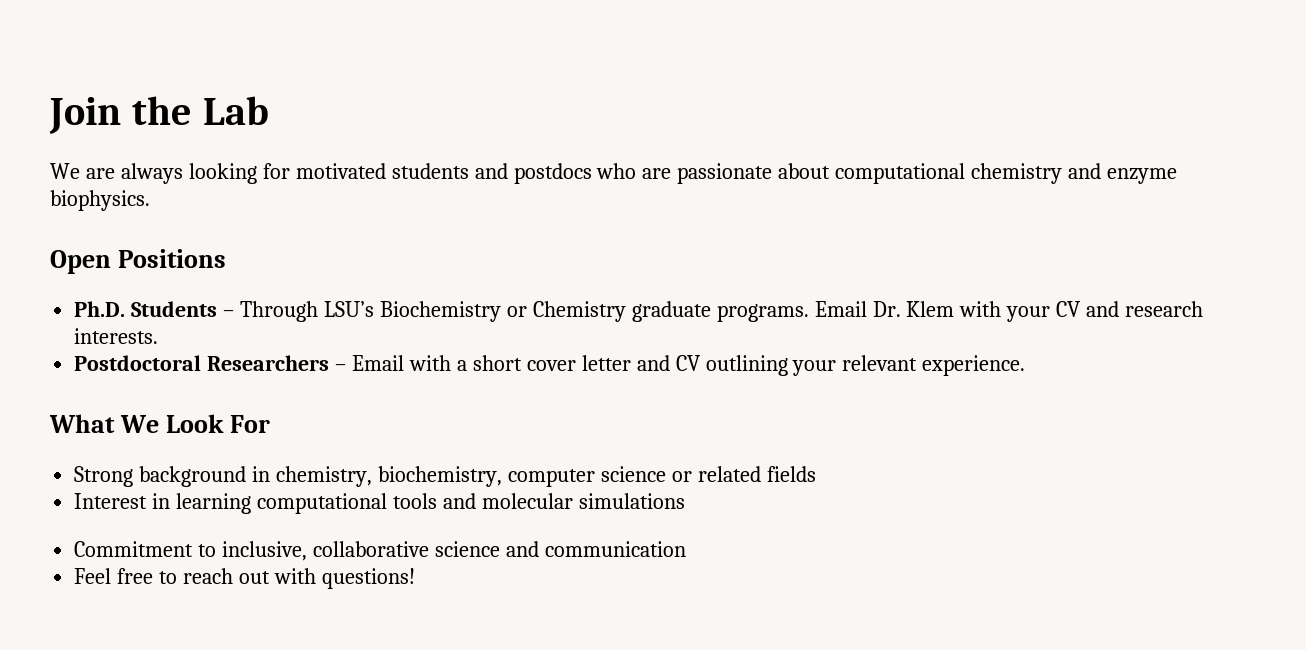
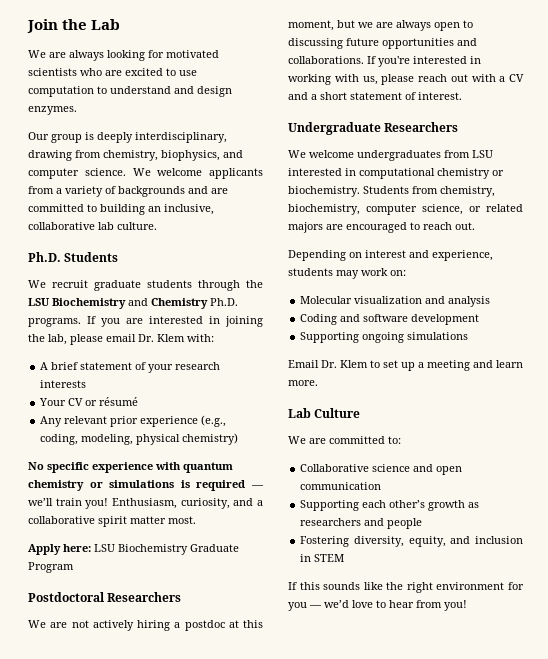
[391,163,1178,184] [50,190,150,211] [50,249,226,274] [74,301,1204,322] [74,328,159,344] [74,355,1026,376] [49,414,270,433] [74,466,816,487] [74,493,685,514] [74,541,430,561] students and postdocs who are passionate about computational chemistry and enzyme biophysics. // Open Positions // Ph.D. Students – Through LSU’s Biochemistry or Chemistry graduate programs. Email Dr. Klem with your CV and research interests. // Postdoctoral Researchers – Email with a short cover letter and CV outlining your relevant experience. // What We Look For // Strong background in chemistry, biochemistry, computer science or related fields // Interest in learning computational tools and molecular simulations // Commitment to inclusive, collaborative -> [28,68,197,76] [28,86,232,97] [28,106,77,115] [28,132,227,143] [28,150,243,161] [28,168,263,179] [28,186,228,197] [28,204,214,215] [28,222,157,230] [28,252,119,262] [28,280,263,291] [28,298,238,309] [28,316,263,327] [28,334,214,345] [40,362,221,373] [40,380,87,388] [39,397,139,406] [40,415,227,427] [40,433,239,445] [28,462,233,473] [28,480,264,491] [28,498,263,509] [28,516,196,527] [28,544,239,555] [28,562,74,573] [28,592,182,602] [28,620,263,631] [288,20,473,31] [288,38,477,49] [288,56,481,67] [288,74,524,85] [288,92,462,100] [288,122,459,135] [288,150,493,161] [288,168,504,179] [288,186,495,197] [288,204,523,215] [288,222,475,233] [288,250,493,261] [288,268,406,279] [300,296,491,307] [300,314,480,325] [300,332,469,343] [288,360,523,371] [288,380,318,386] [288,408,361,418] [288,436,401,444] [300,464,370,472] scientists who are excited to use computation to understand and design enzymes. // Our group is deeply interdisciplinary, drawing from chemistry, biophysics, and computer science. We welcome applicants from a variety of backgrounds and are committed to building an inclusive, collaborative lab culture. // Ph.D. Students // We recruit graduate students through the LSU Biochemistry and Chemistry Ph.D. programs. If you are interested in joining the lab, please email Dr. Klem with: // A brief statement of your research interests // Your CV or résumé // Any relevant prior experience (e.g., coding, modeling, physical chemistry) // No specific experience with quantum chemistry or simulations is required — we’ll train you! Enthusiasm, curiosity, and a collaborative spirit matter most. // Apply here: LSU Biochemistry Graduate Program // Postdoctoral Researchers // We are not actively hiring a postdoc at this moment, but we are always open to discussing future opportunities and collaborations. If you're interested in working with us, please reach out with a CV and a short statement of interest. // Undergraduate Researchers // We welcome undergraduates from LSU interested in computational chemistry or biochemistry. Students from chemistry, biochemistry, computer science, or related majors are encouraged to reach out. // Depending on interest and experience, students may work on: // Molecular visualization and analysis // Coding and software development // Supporting ongoing simulations // Email Dr. Klem to set up a meeting and learn more. // Lab Culture // We are committed to: // Collaborative
(539, 549) none -> [436,466,463,475] open
[74,568,415,589] Feel free to reach out with questions! -> [300,500,480,511] [300,518,423,529] [300,536,523,547] [300,554,345,562] [288,582,524,593] [288,600,467,611] Supporting each other’s growth as researchers and people // Fostering diversity, equity, and inclusion in STEM // If this sounds like the right environment for you — we’d love to hear from you!

